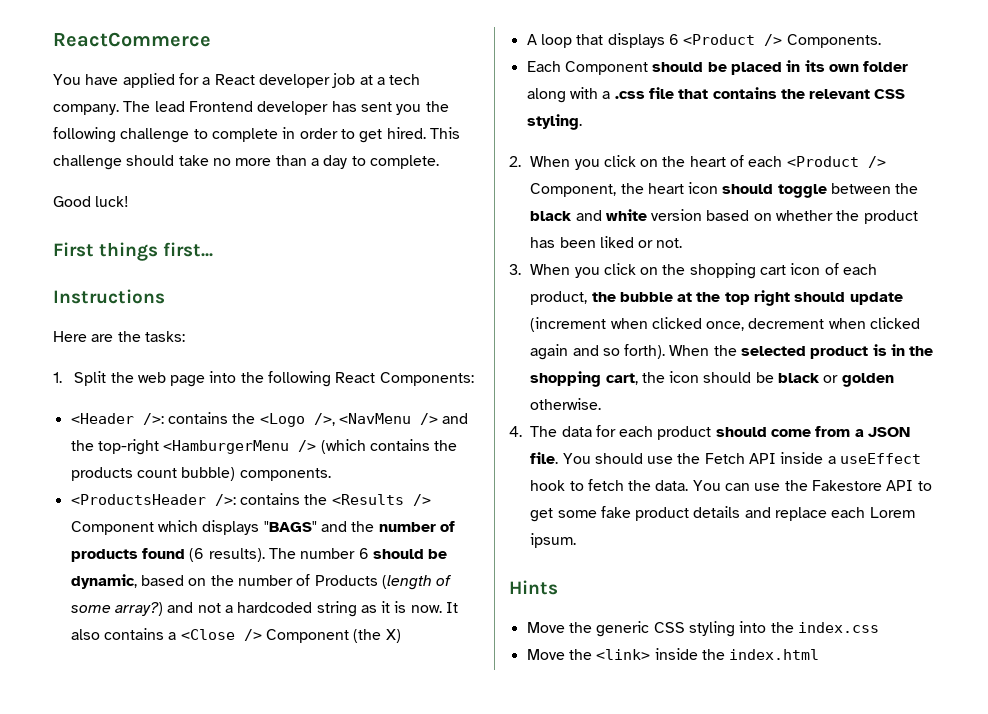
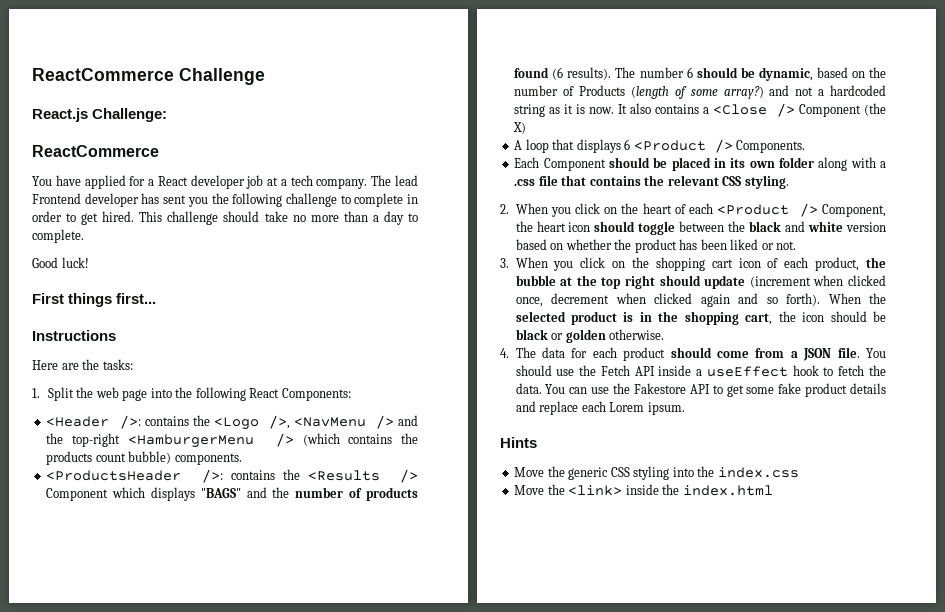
[53,32,211,47] ReactCommerce -> [32,68,265,85] [32,108,168,122] [32,145,159,157] ReactCommerce Challenge // React.js Challenge: // ReactCommerce

